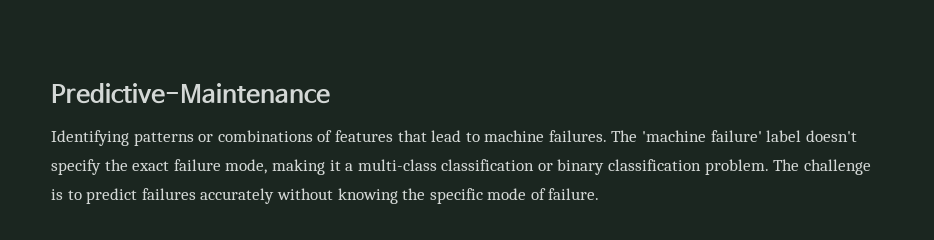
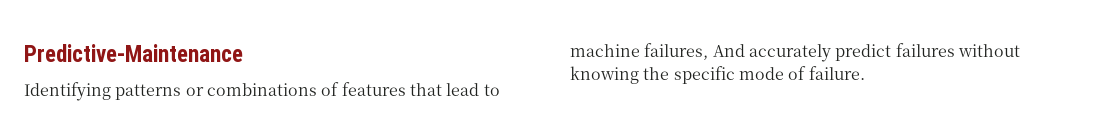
[548,130,857,142] [51,159,871,175] [51,189,82,200] failures. The 'machine failure' label doesn't specify the exact failure mode, making it a multi-class classification or binary classification problem. The challenge is to -> [644,43,831,62] failures, And accurately
[200,188,275,204] accurately -> (955, 50) none

